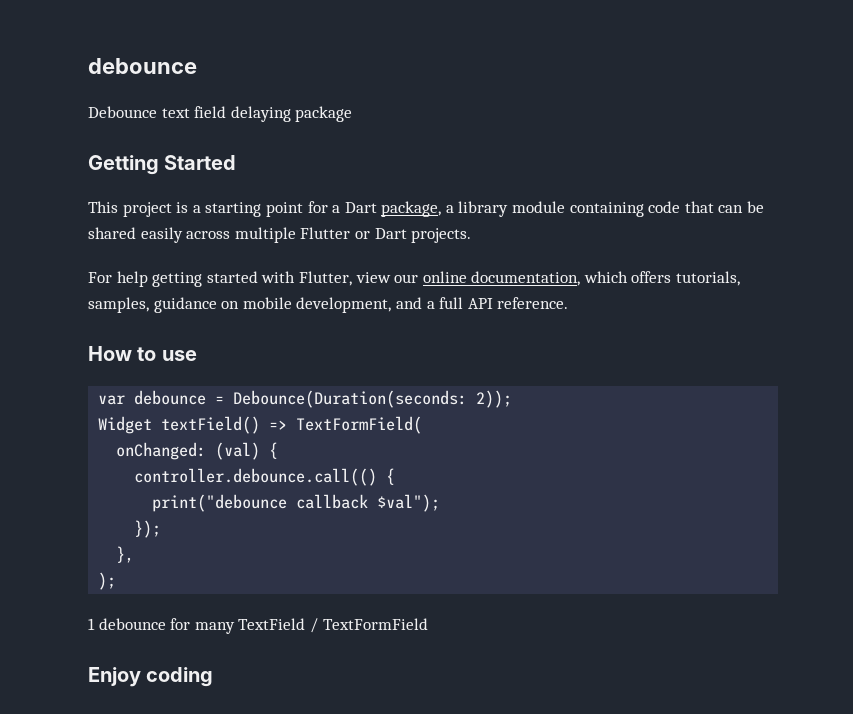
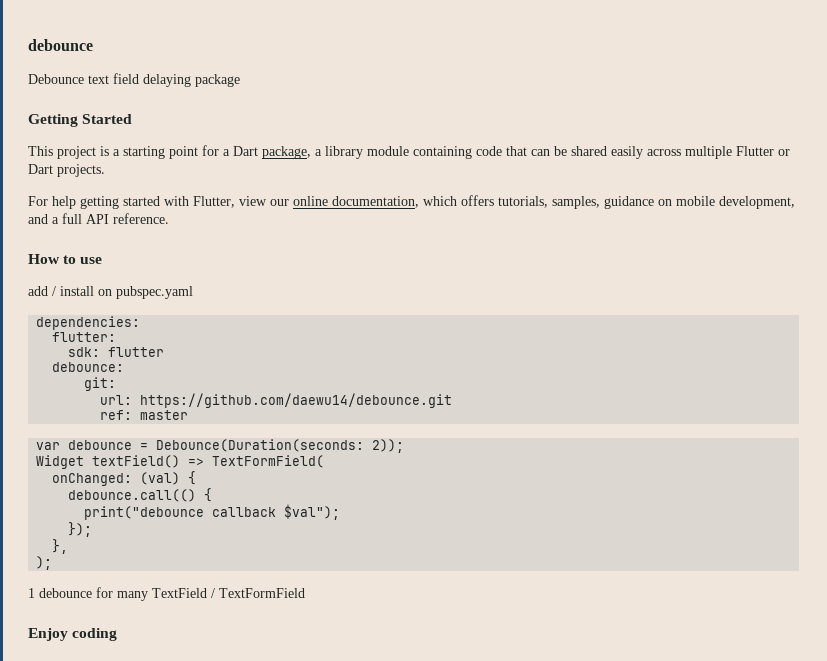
(197, 355) none -> [28,286,193,299] [36,316,141,330] [52,332,117,342] [68,347,165,357] [52,362,125,372] [84,377,117,391] [100,393,453,408] [100,410,189,420] // add / install on pubspec.yaml // dependencies: // flutter: // sdk: flutter // debounce: // git: // url: https://github.com/daewu14/debounce.git // ref: master
[134,468,378,486] controller.debounce.call(() -> [68,489,197,502] debounce.call(()

